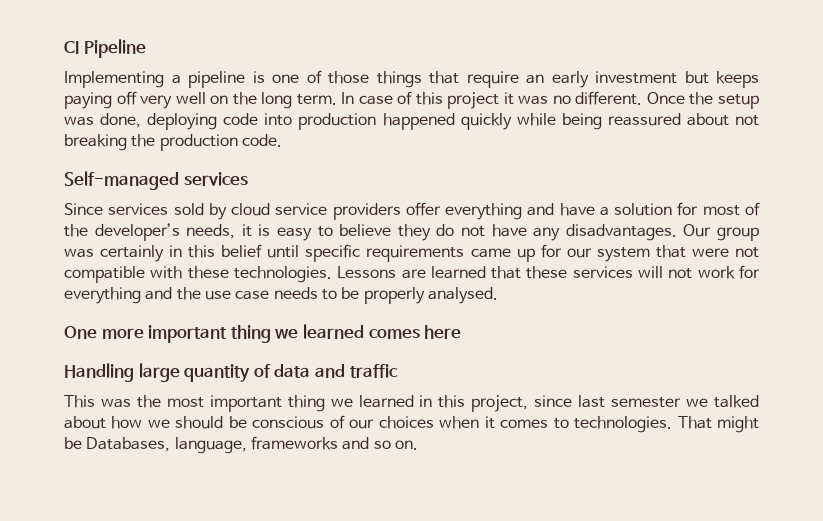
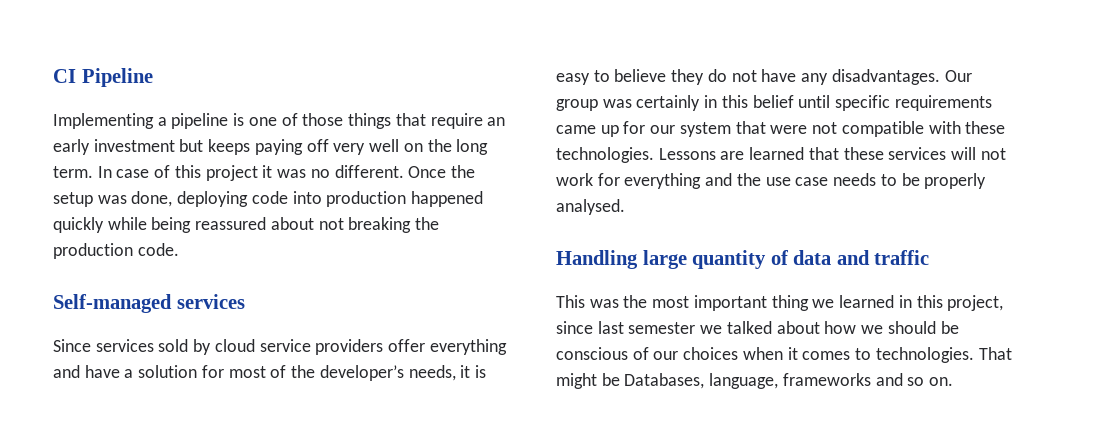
[64,324,462,343] // One more important thing we learned comes here -> (625, 207) none

